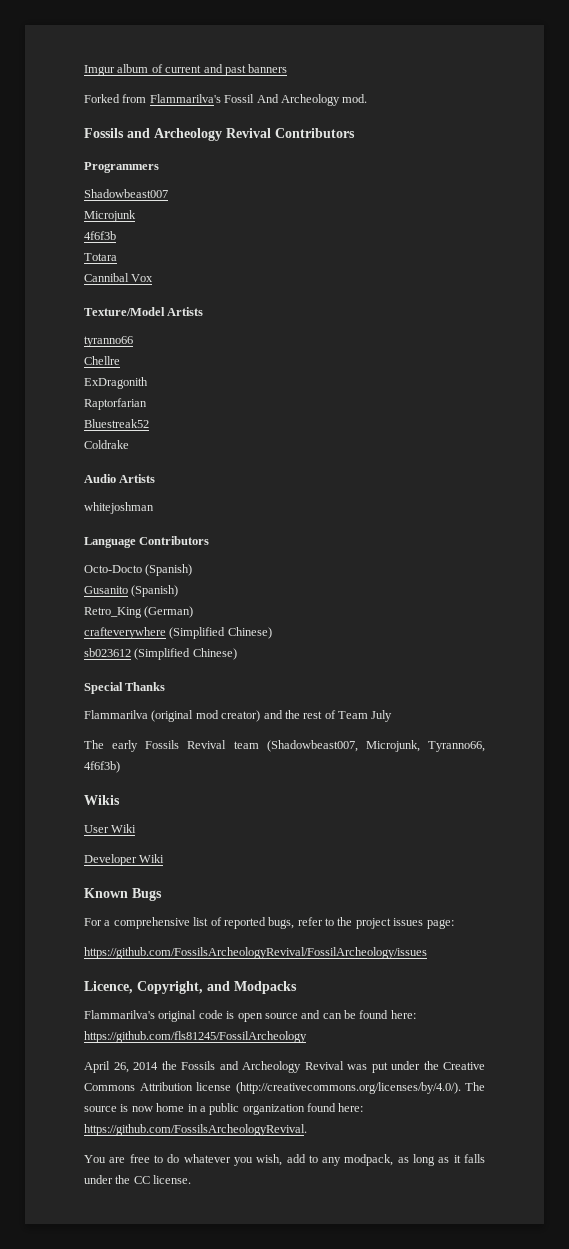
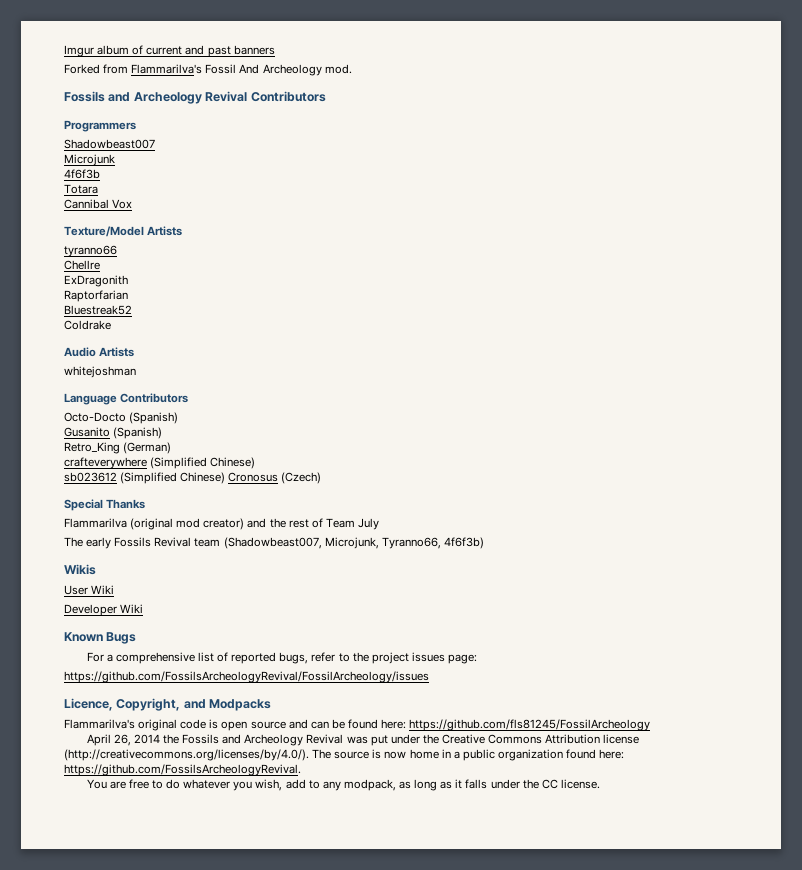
(237, 654) none -> [228,472,322,484] Cronosus (Czech)

